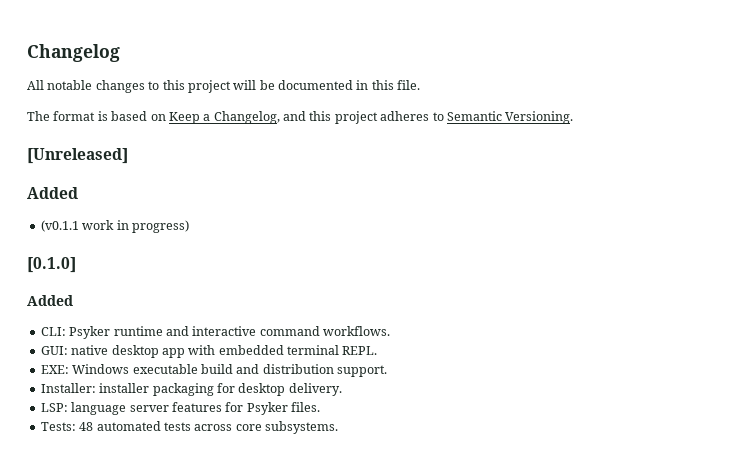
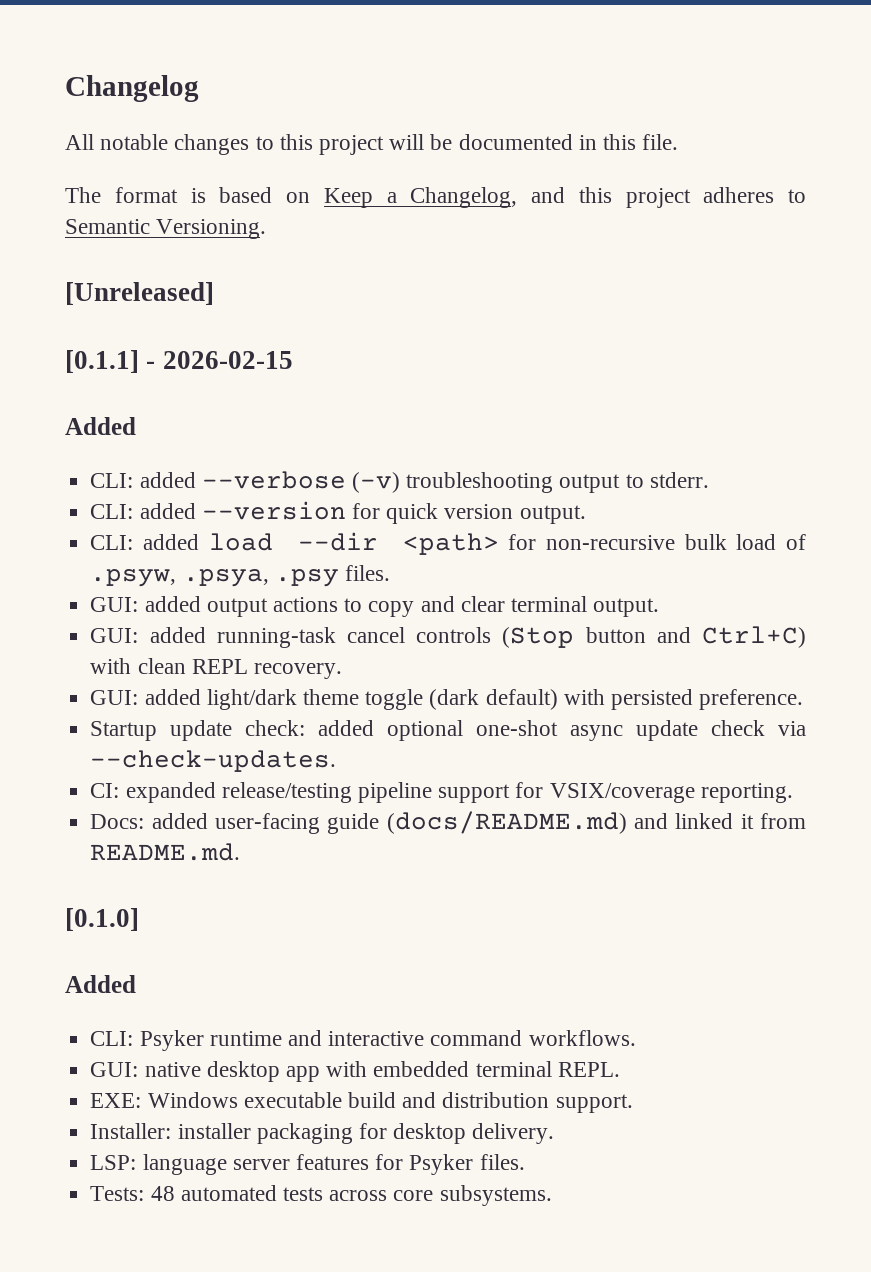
[27,187,78,199] [40,220,189,233] Added // (v0.1.1 work in progress) -> [65,350,293,373] [65,417,136,435] [90,471,709,493] [90,501,586,524] [90,532,807,555] [90,565,390,587] [90,596,660,617] [90,626,806,648] [90,658,342,679] [90,689,804,710] [90,720,806,741] [90,750,337,772] [90,782,793,803] [90,811,806,834] [90,843,241,861] [0.1.1] - 2026-02-15 // Added // CLI: added --verbose (-v) troubleshooting output to stderr. // CLI: added --version for quick version output. // CLI: added load --dir <path> for non-recursive bulk load of .psyw, .psya, .psy files. // GUI: added output actions to copy and clear terminal output. // GUI: added running-task cancel controls (Stop button and Ctrl+C) with clean REPL recovery. // GUI: added light/dark theme toggle (dark default) with persisted preference. // Startup update check: added optional one-shot async update check via --check-updates. // CI: expanded release/testing pipeline support for VSIX/coverage reporting. // Docs: added user-facing guide (docs/README.md) and linked it from README.md.

